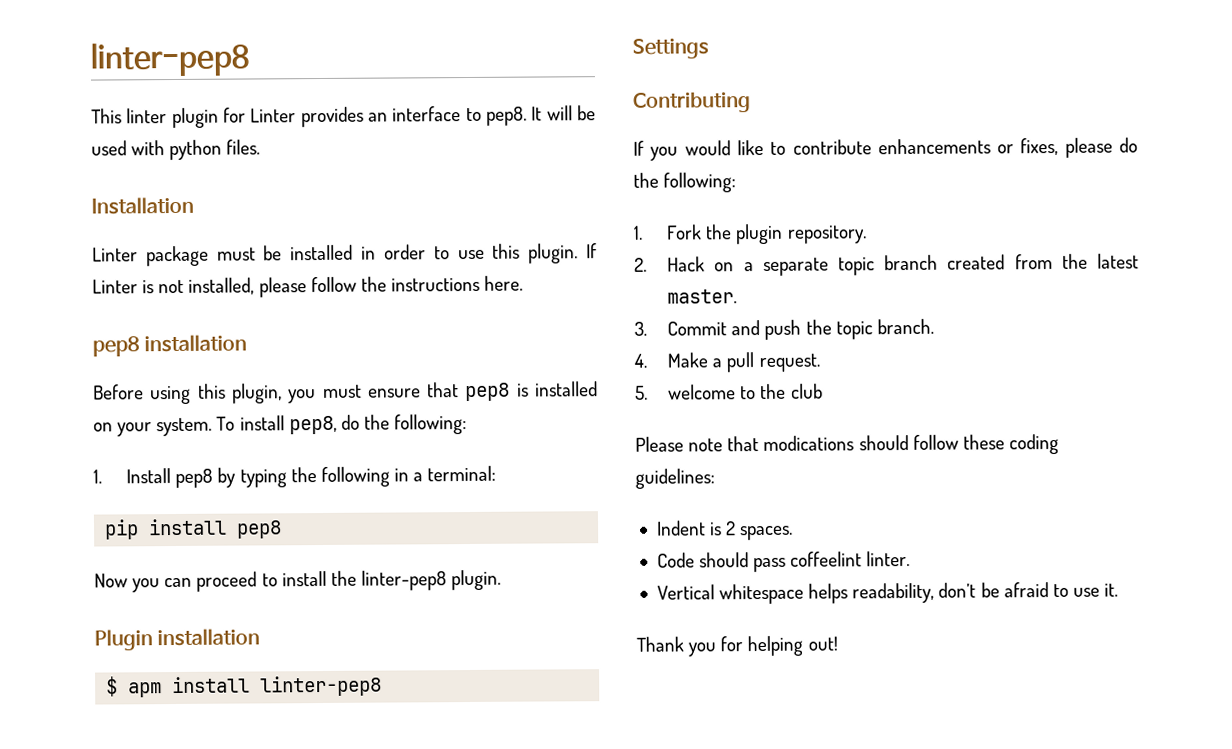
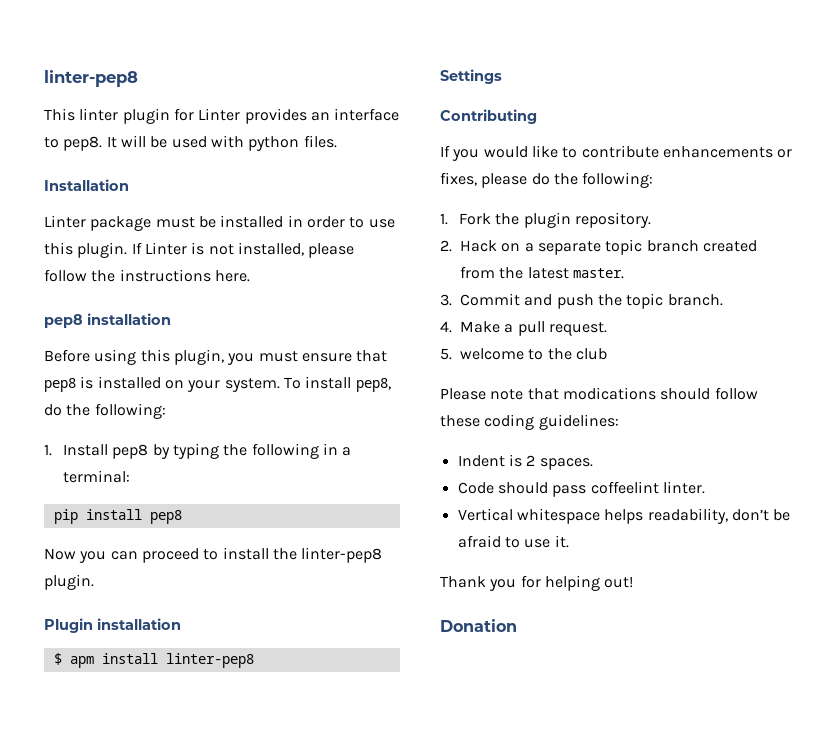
(838, 643) none -> [440,619,517,632] // Donation

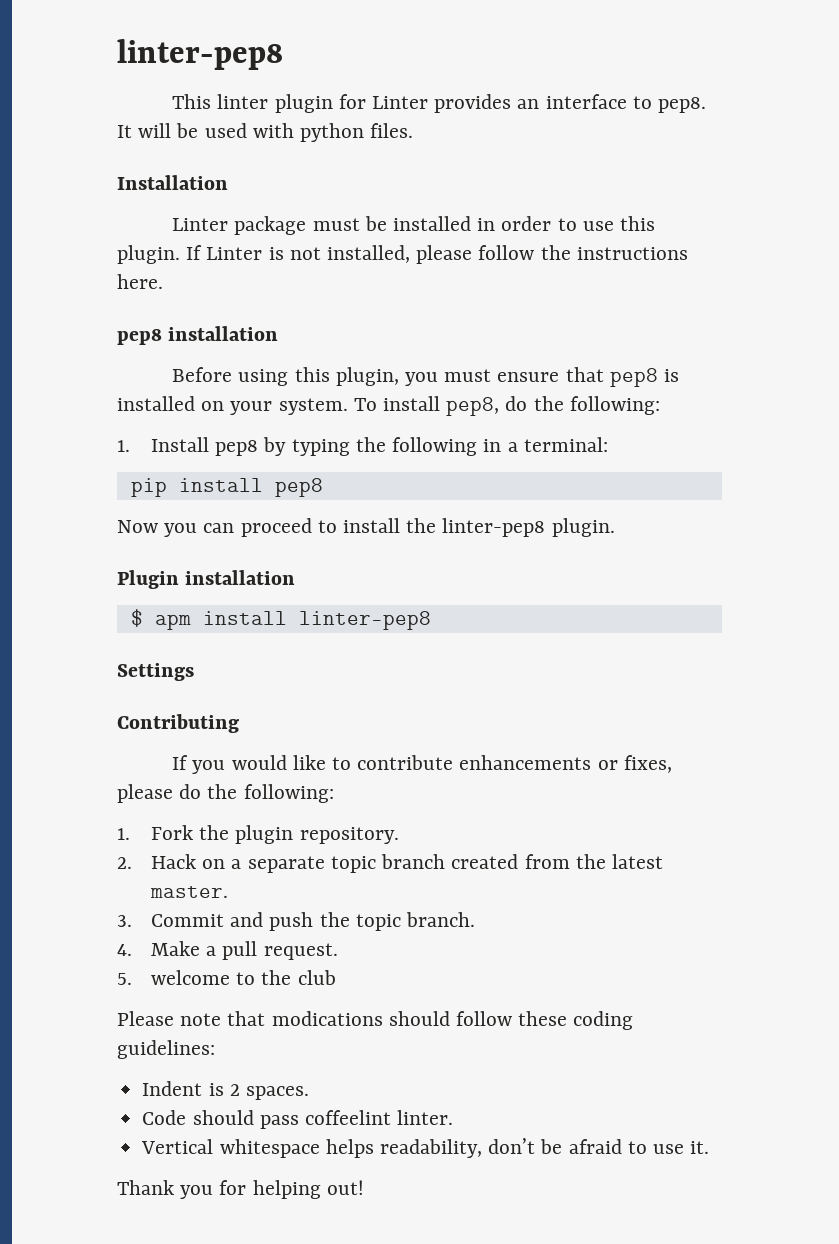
[440,619,517,632] // Donation -> (364, 1187) none

